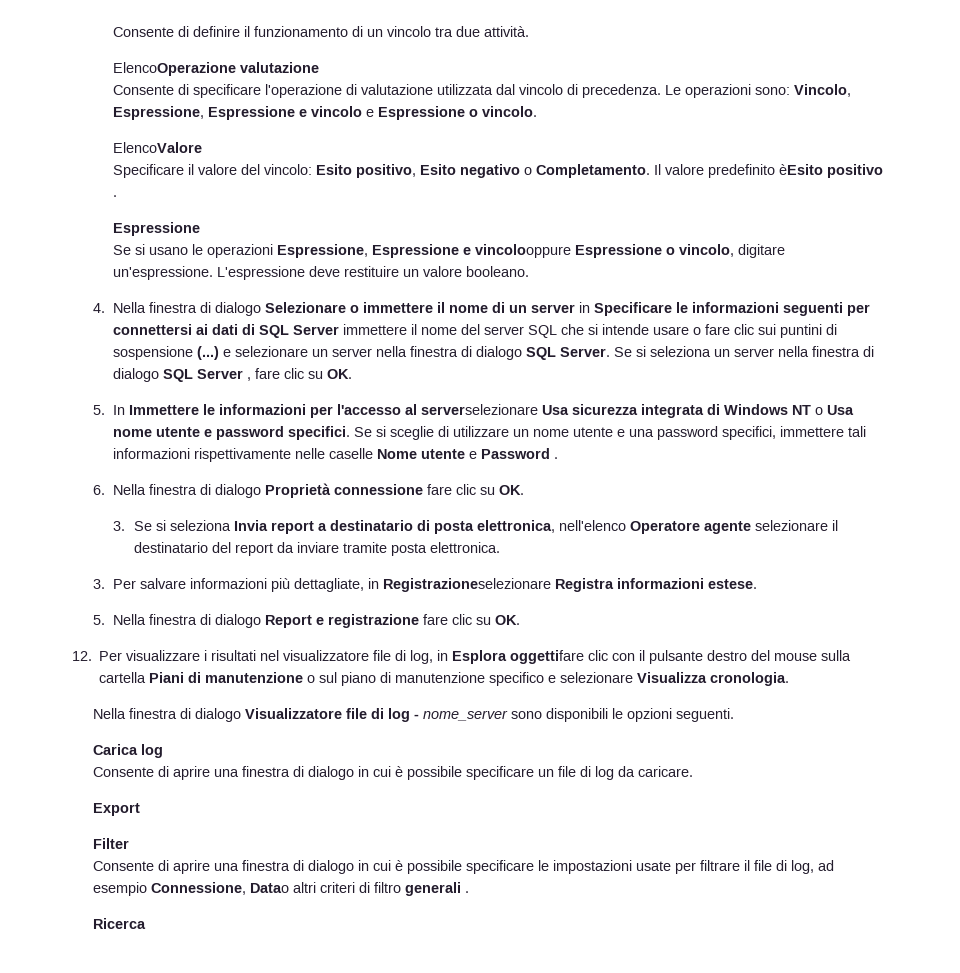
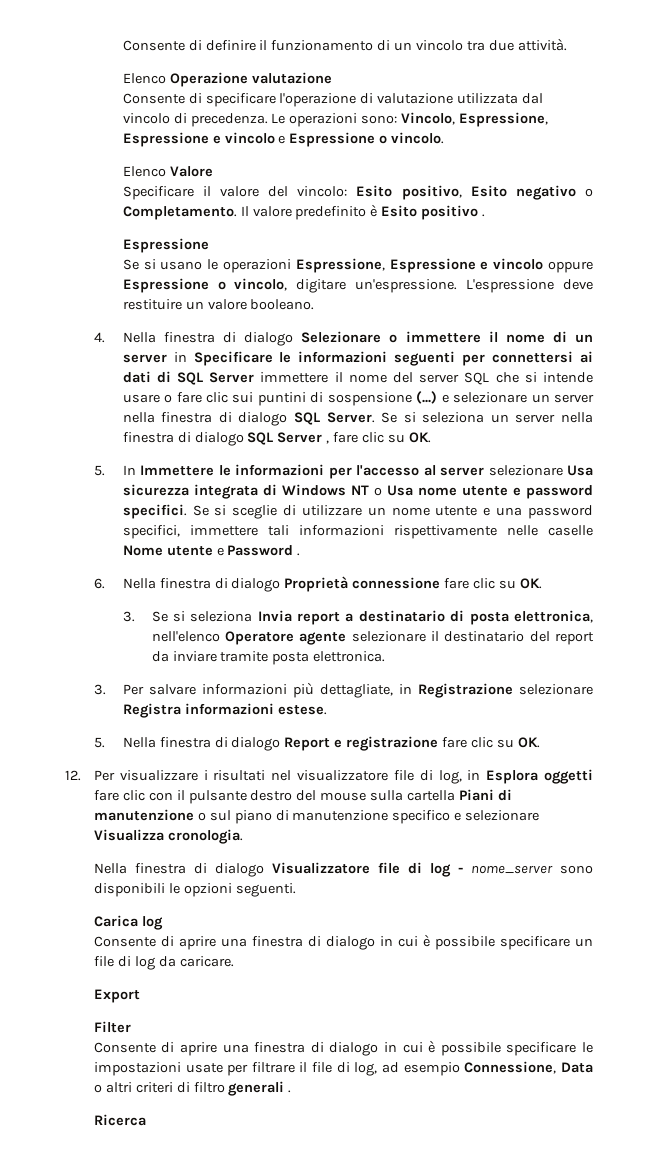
[113,62,237,76] ElencoOperazione -> [122,72,248,87] Elenco Operazione
[113,142,203,153] ElencoValore -> [122,166,213,177] Elenco Valore
[779,164,824,175] èEsito -> [370,204,418,217] è Esito
[475,244,572,258] vincolooppure -> [493,258,593,273] vincolo oppure
[421,404,539,415] serverselezionare -> [440,465,563,476] server selezionare
[383,578,552,592] Registrazioneselezionare -> [417,683,593,698] Registrazione selezionare
[510,650,585,664] oggettifare -> [544,769,593,784] [93,790,119,801] oggetti fare
[249,883,289,893] Datao -> [560,1062,593,1073] [93,1084,102,1093] Data o

